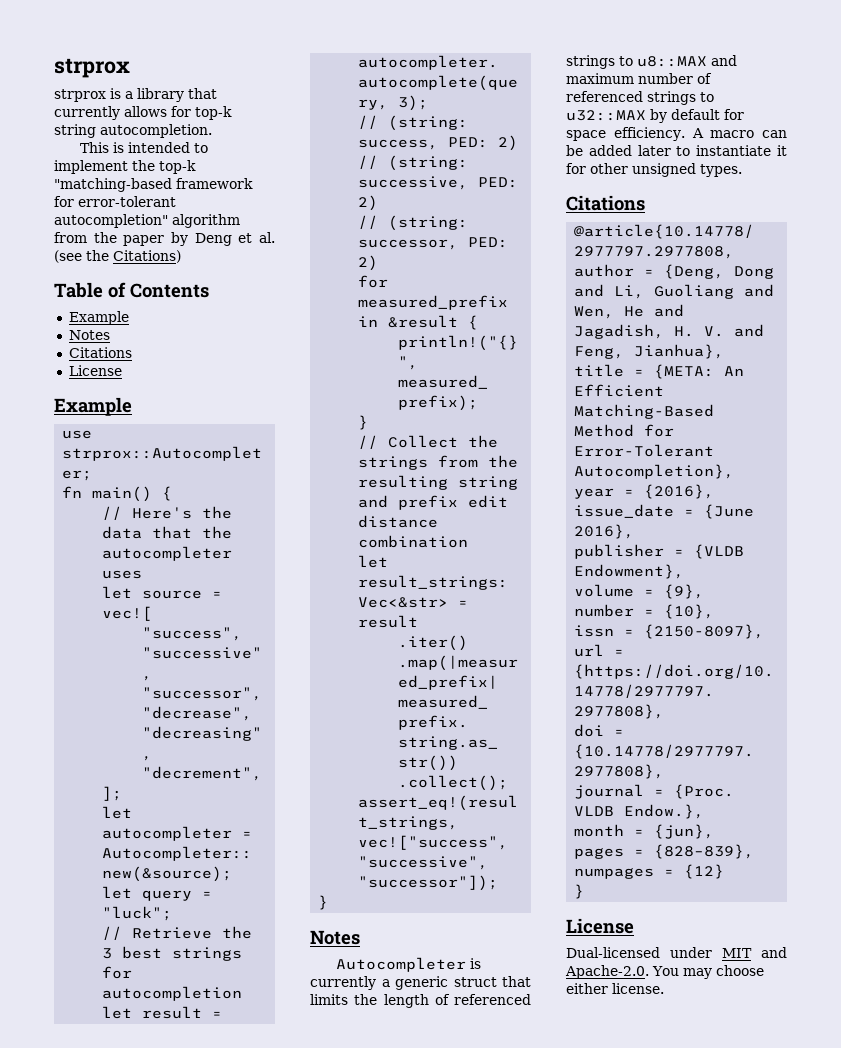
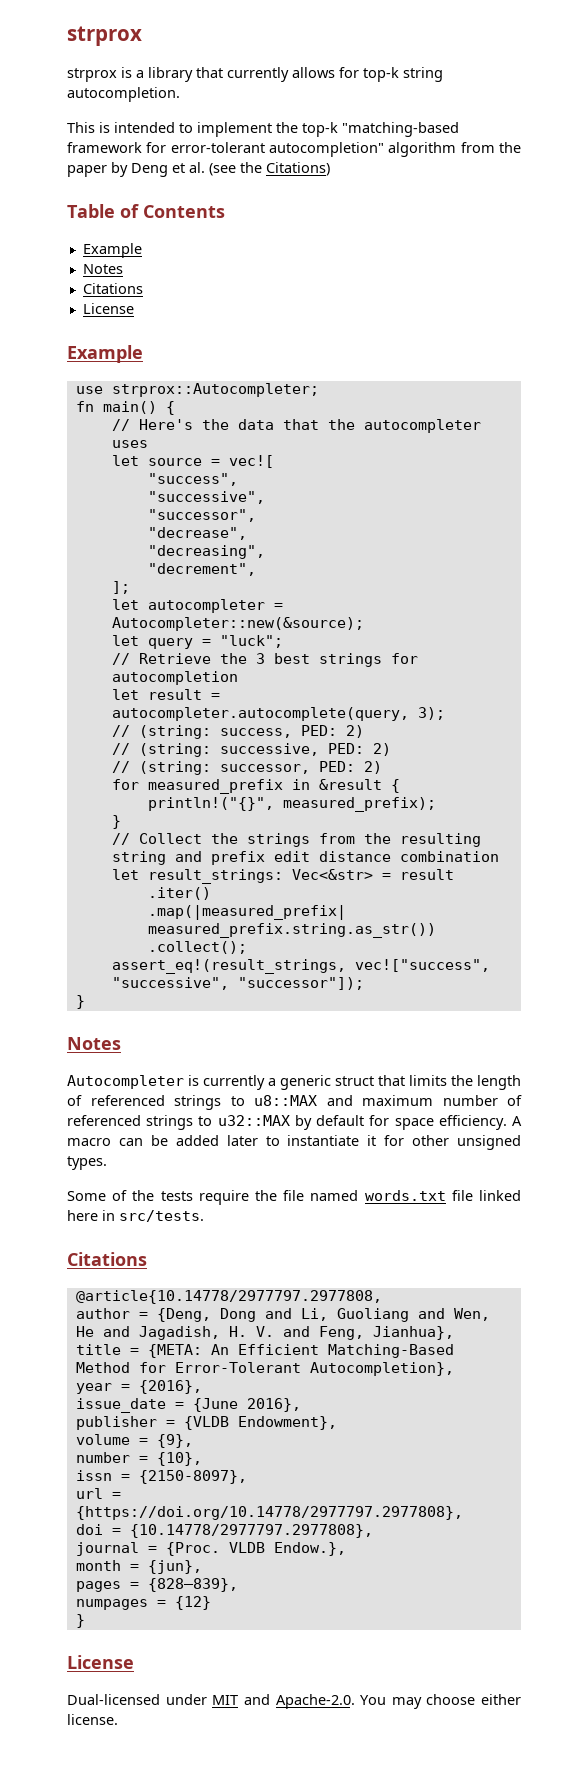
(742, 170) none -> [67,1190,521,1205] [67,1210,204,1222] // Some of the tests require the file named words.txt file linked here in src/tests.

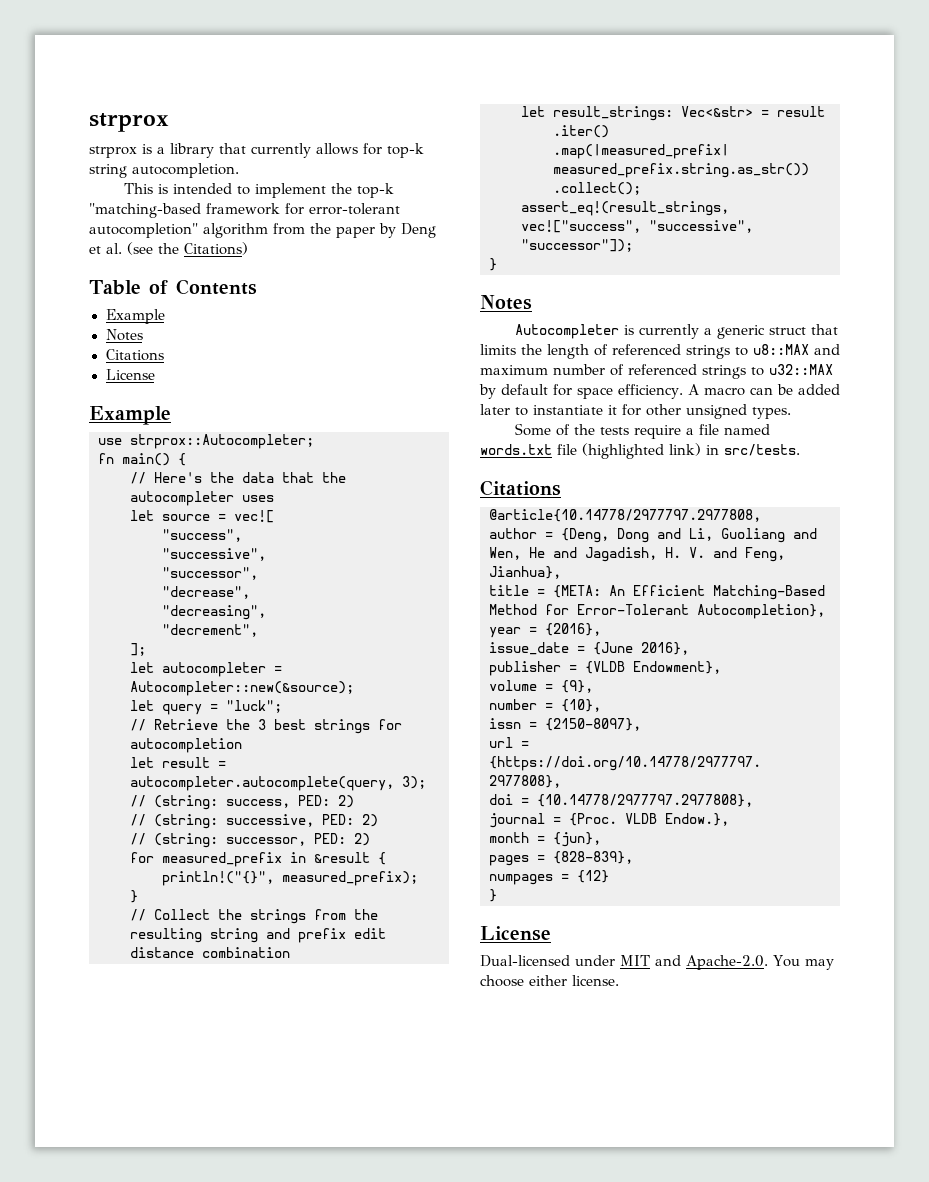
[255,1190,277,1201] the -> [686,428,695,435] a
[478,1190,521,1201] [67,1210,98,1221] linked here -> [582,443,701,459] (highlighted link)

